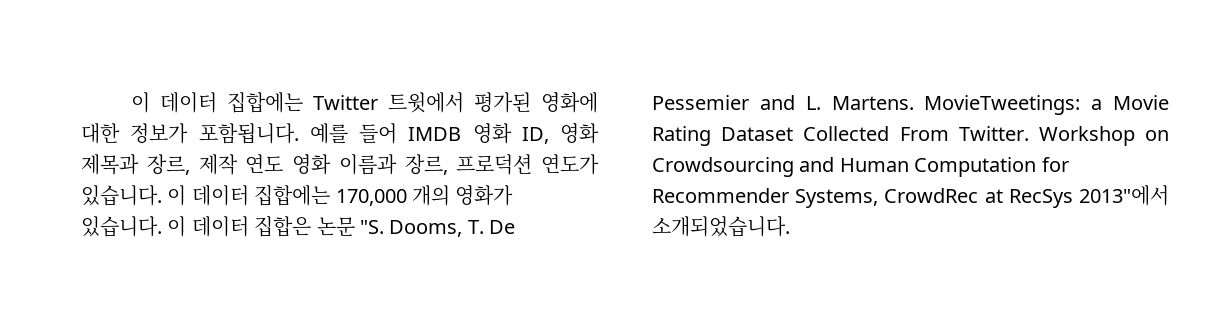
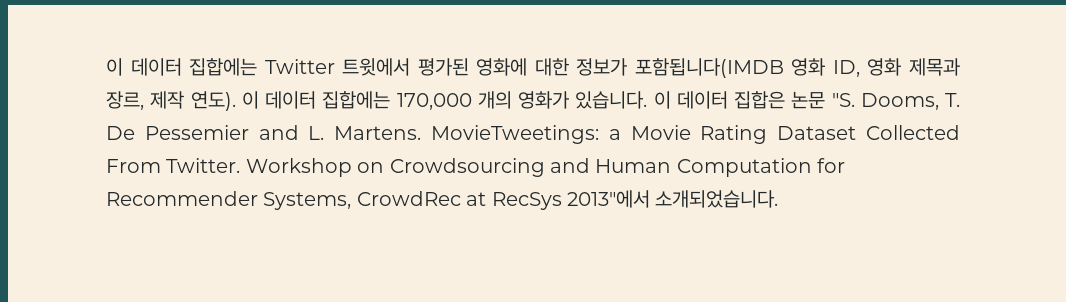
[198,123,462,144] 포함됩니다. 예를 들어 IMDB -> [634,58,784,78] 포함됩니다(IMDB
[245,154,599,175] [81,185,162,206] 연도 영화 이름과 장르, 프로덕션 연도가 있습니다. -> [190,91,236,111] 연도).

